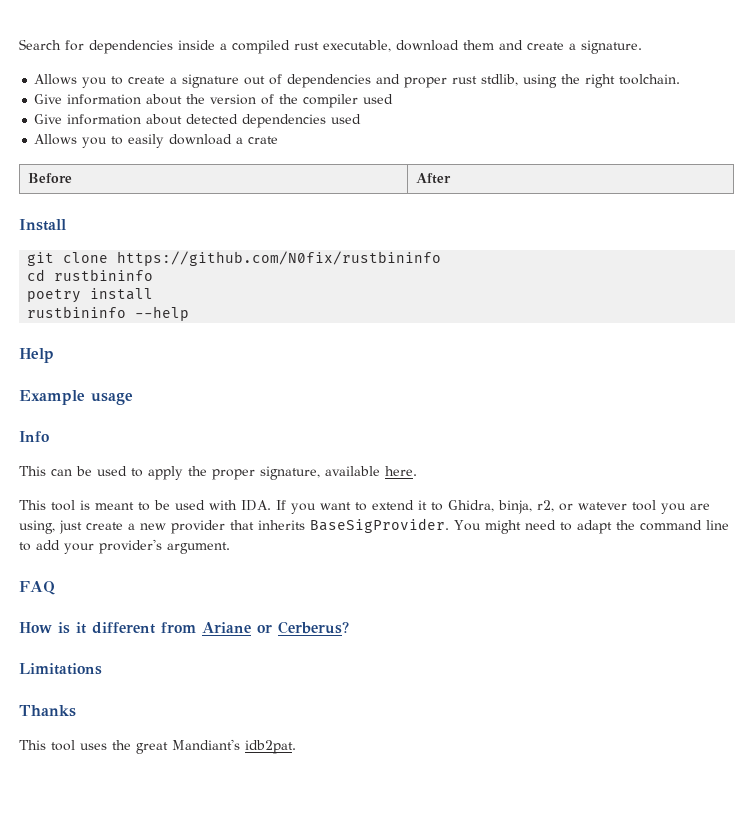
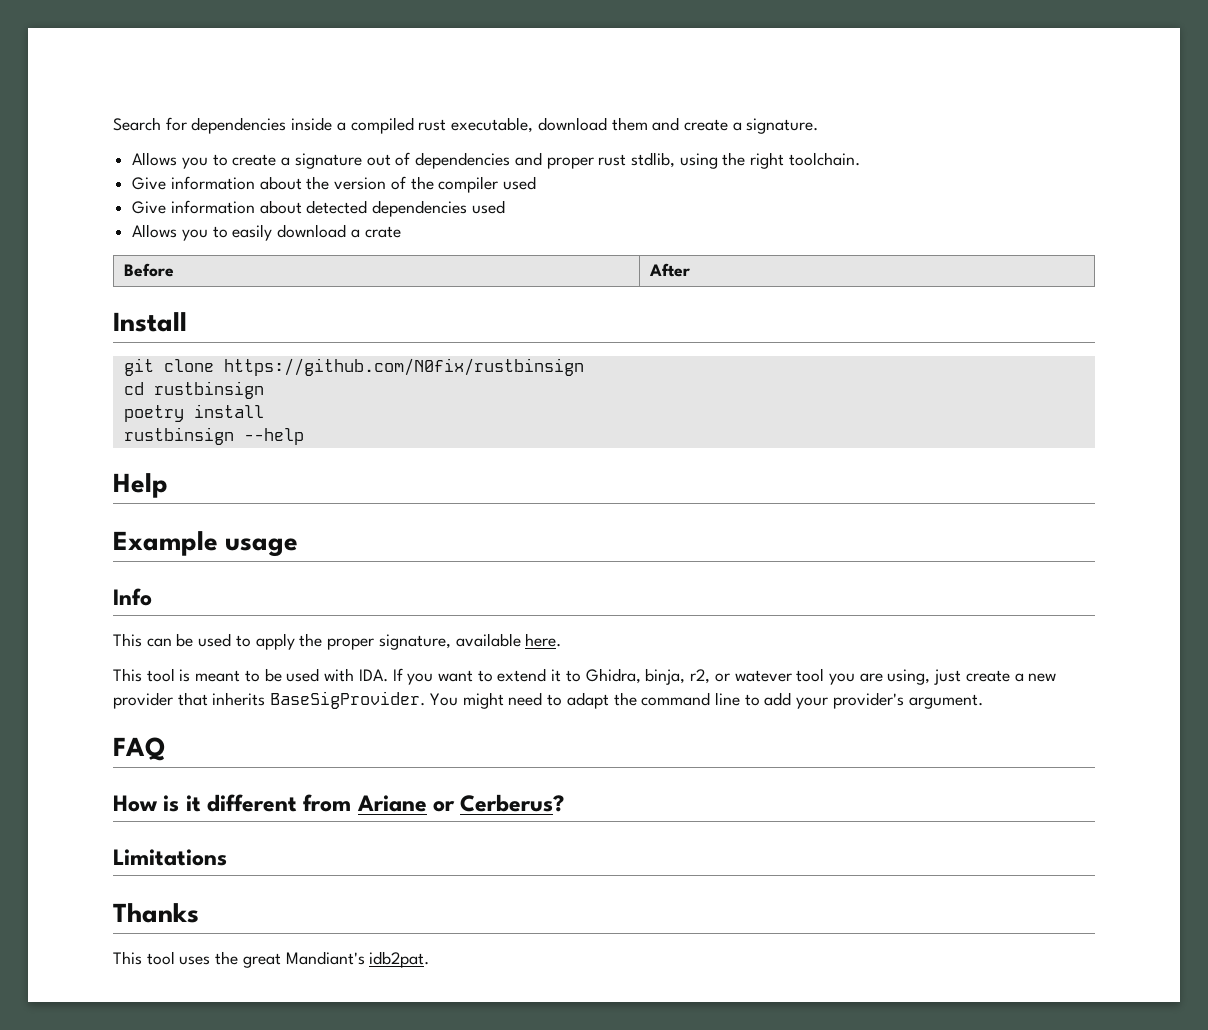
[117,251,442,266] https://github.com/N0fix/rustbininfo -> [223,358,584,376] https://github.com/N0fix/rustbinsign
[54,269,154,281] rustbininfo -> [153,381,264,399] rustbinsign
[27,306,127,318] rustbininfo -> [123,427,234,445] rustbinsign

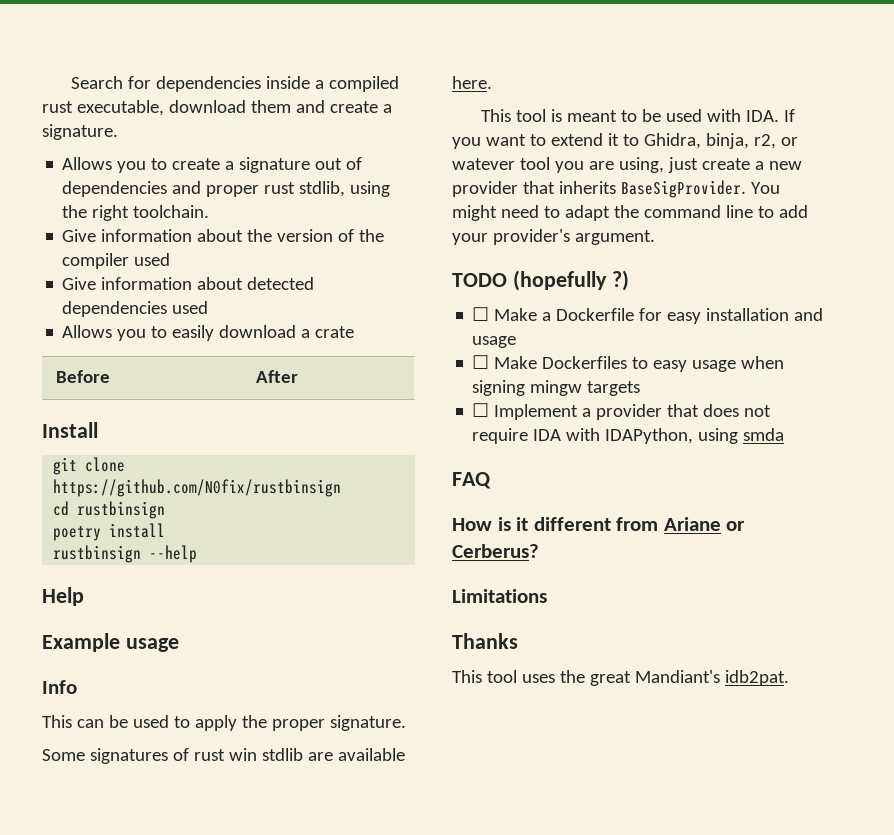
[378,634,451,650] signature, -> [329,715,406,731] [42,748,333,764] signature. // Some signatures of rust win stdlib are
(983, 701) none -> [452,270,629,291] [472,307,824,324] [472,336,517,348] [472,355,785,372] [472,380,641,396] [472,403,772,420] [472,428,785,444] // TODO (hopefully ?) // ☐ Make a Dockerfile for easy installation and usage // ☐ Make Dockerfiles to easy usage when signing mingw targets // ☐ Implement a provider that does not require IDA with IDAPython, using smda

